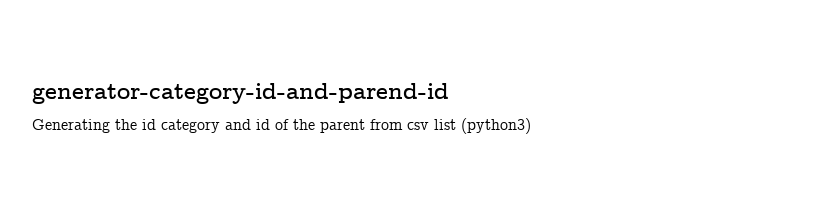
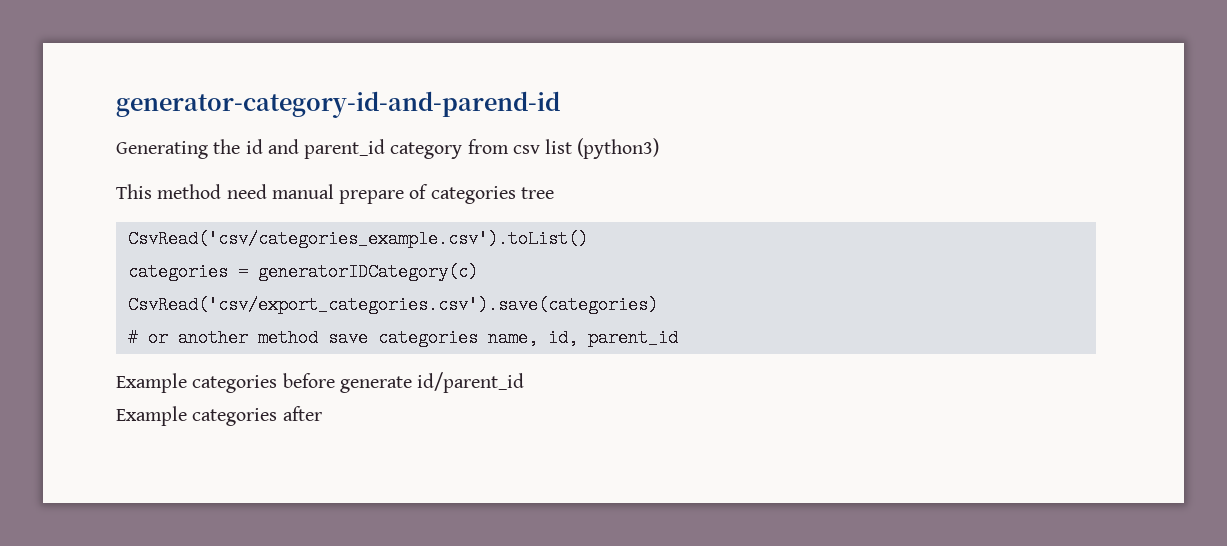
[161,118,531,134] category and id of the parent from csv list (python3) -> [267,138,660,159] [116,184,554,204] [127,230,588,248] [127,263,478,281] [127,296,658,314] [127,329,678,347] [116,372,525,393] [116,406,322,426] and parent_id category from csv list (python3) // This method need manual prepare of categories tree // CsvRead('csv/categories_example.csv').toList() // categories = generatorIDCategory(c) // CsvRead('csv/export_categories.csv').save(categories) // # or another method save categories name, id, parent_id // Example categories before generate id/parent_id // Example categories after

